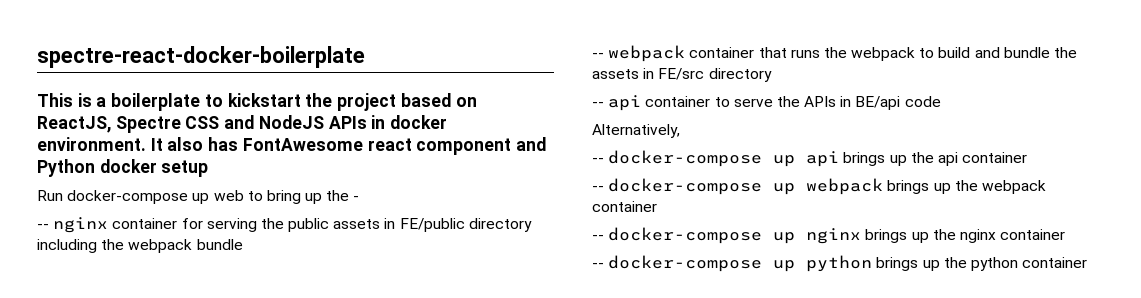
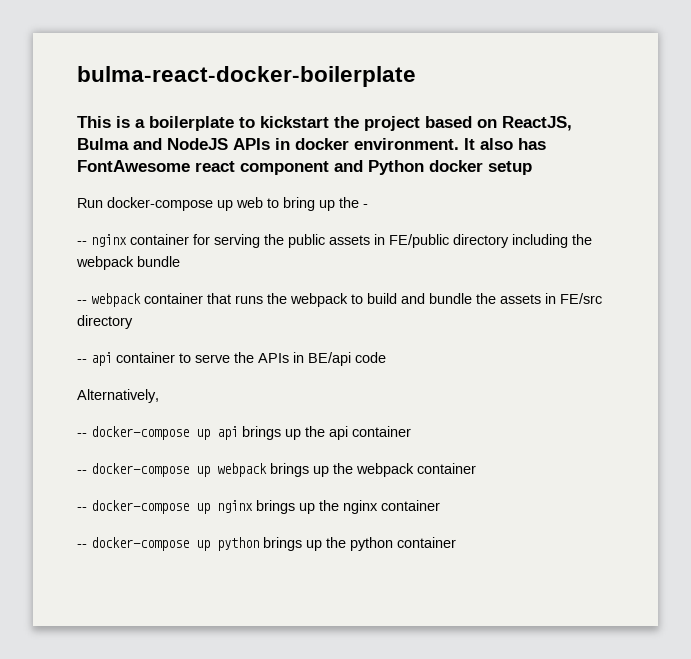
[37,46,365,68] spectre-react-docker-boilerplate -> [77,66,416,87] bulma-react-docker-boilerplate
[115,116,220,133] Spectre CSS -> [77,138,129,150] Bulma

